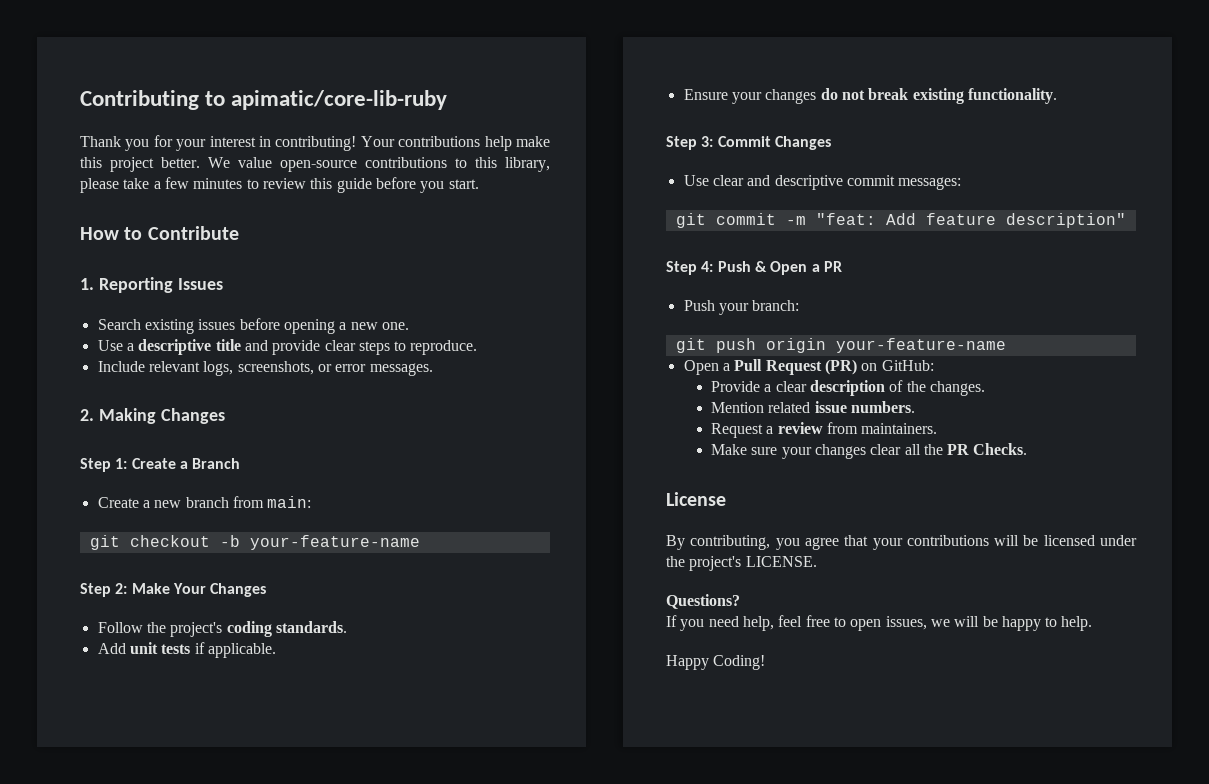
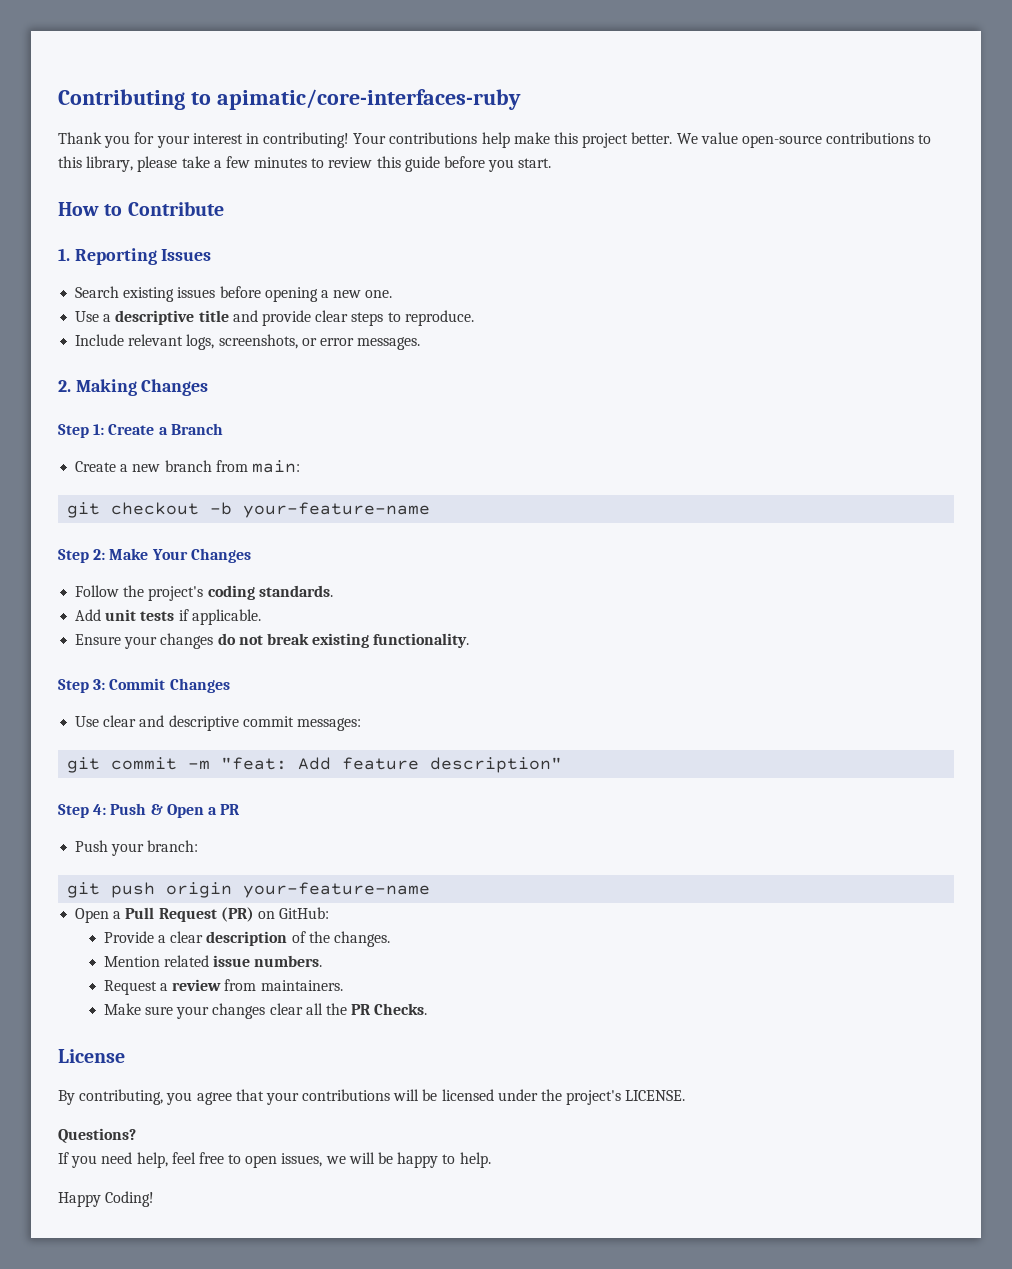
[231,90,448,110] apimatic/core-lib-ruby -> [216,89,521,110] apimatic/core-interfaces-ruby

